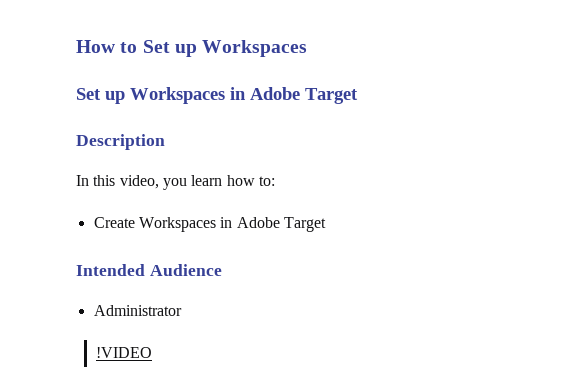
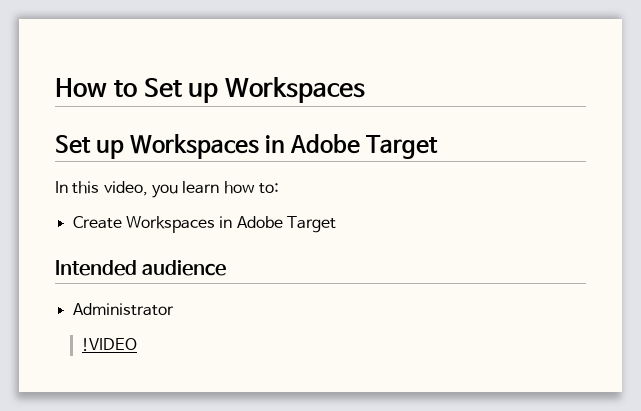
[76,134,165,150] // Description -> (439, 147) none
[149,264,222,276] Audience -> [142,260,227,276] audience

